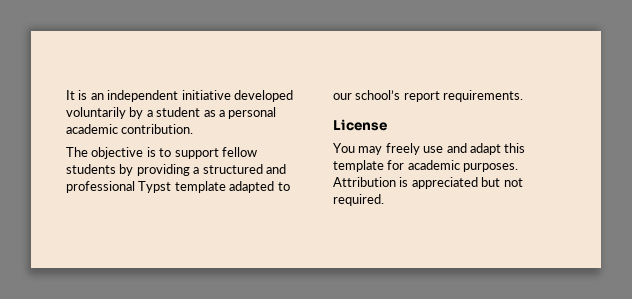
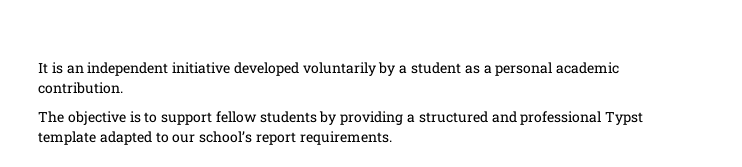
[333,119,387,131] [333,143,526,155] [333,160,519,172] [333,177,523,189] [333,194,384,206] // License // You may freely use and adapt this template for academic purposes. Attribution is appreciated but not required. -> (392, 138) none

